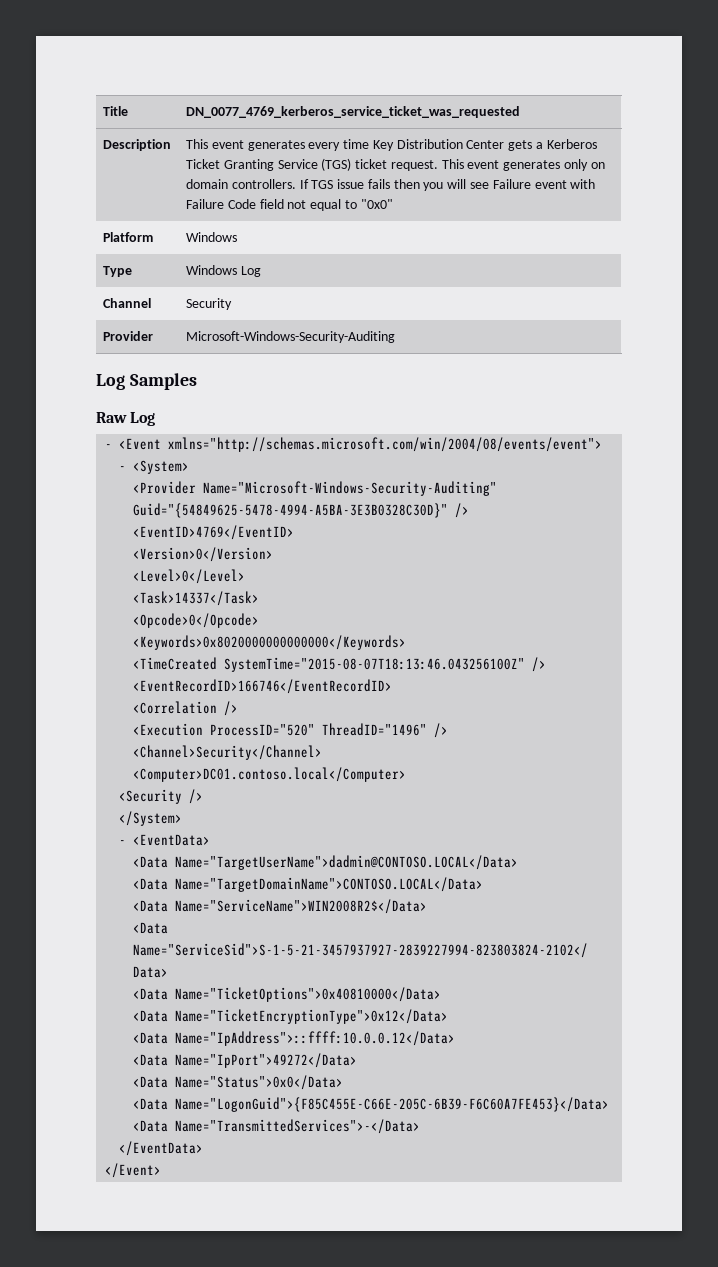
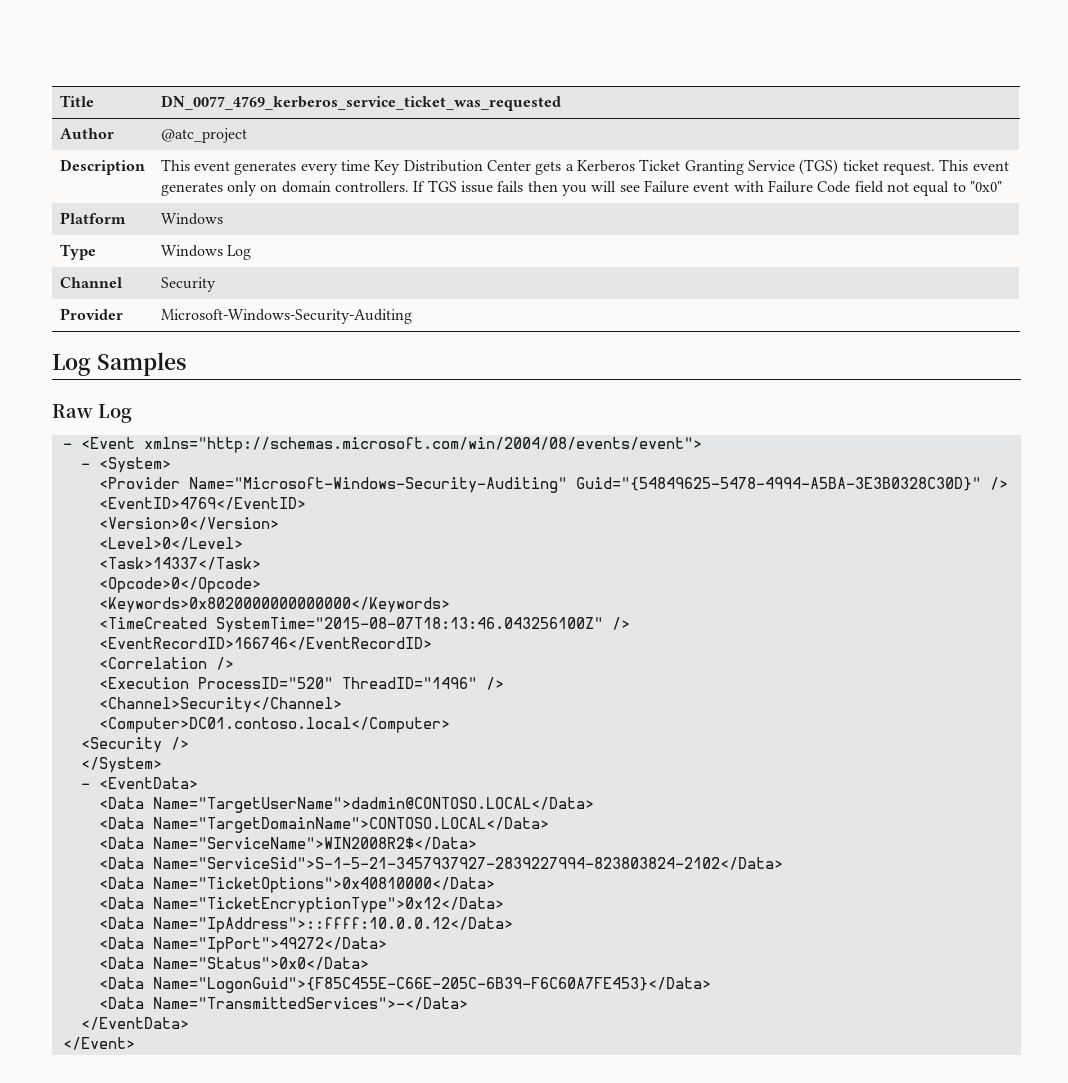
(521, 112) none -> [59,128,114,139] [160,128,247,143] // Author | @atc_project

